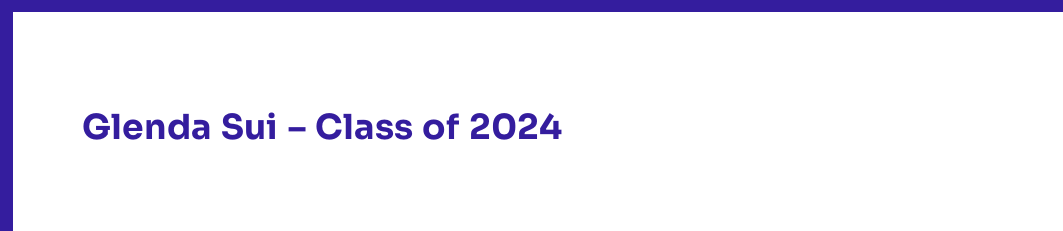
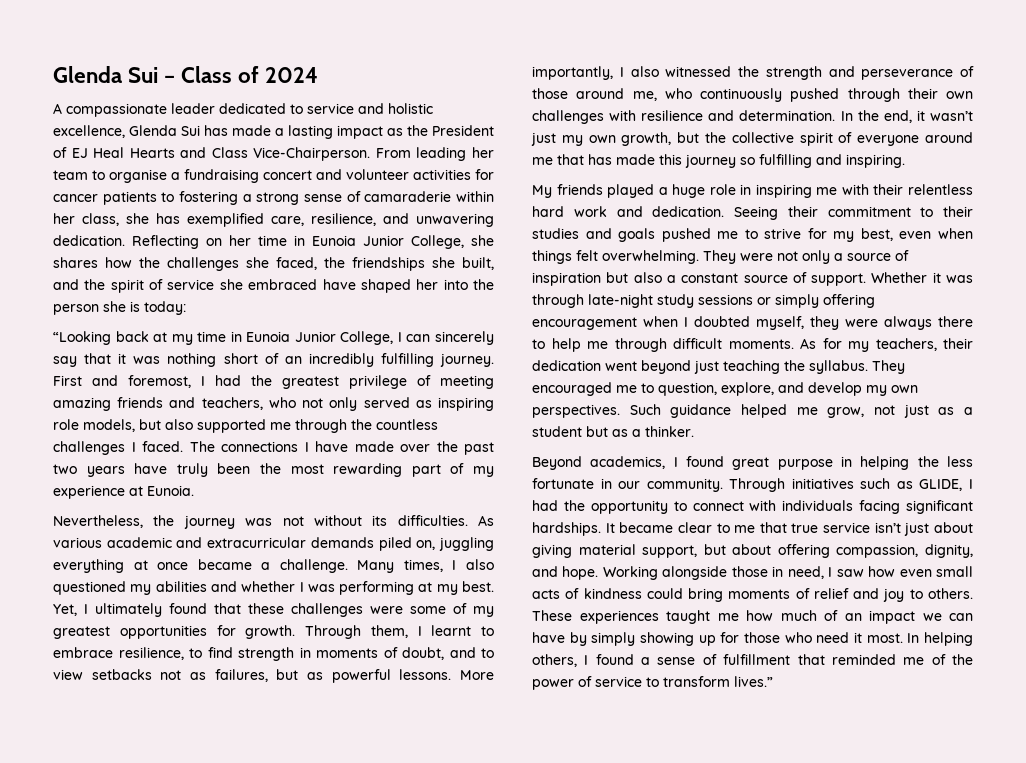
(562, 126) none -> [53,103,433,117] [53,125,494,139] [53,147,494,161] [53,169,494,183] [53,191,495,205] [53,213,494,227] [53,235,494,249] [53,257,494,271] [53,279,495,293] [53,301,186,315] [53,331,494,345] [53,353,494,367] [53,375,494,389] [53,397,495,411] [53,419,438,433] [53,441,494,455] [53,463,495,477] [53,485,194,499] [53,515,494,529] [53,537,495,551] [53,559,494,573] [53,581,495,595] [53,603,494,617] [53,625,494,639] [53,647,494,661] [53,669,495,683] [532,66,974,80] [532,88,973,102] [532,110,973,124] [531,132,973,146] [532,154,905,168] [532,184,973,198] [532,206,973,220] [532,228,973,242] [532,250,909,264] [532,272,973,286] [532,294,875,308] [532,316,973,330] [532,338,973,352] [532,360,905,374] [532,382,918,396] [532,404,974,418] [532,426,694,437] [532,456,973,470] [532,478,973,492] [532,500,973,514] [532,522,973,536] [532,544,973,558] [532,566,973,580] [532,588,973,602] [532,610,973,624] [532,632,973,646] [532,654,973,667] [532,676,773,690] // A compassionate leader dedicated to service and holistic excellence, Glenda Sui has made a lasting impact as the President of EJ Heal Hearts and Class Vice-Chairperson. From leading her team to organise a fundraising concert and volunteer activities for cancer patients to fostering a strong sense of camaraderie within her class, she has exemplified care, resilience, and unwavering dedication. Reflecting on her time in Eunoia Junior College, she shares how the challenges she faced, the friendships she built, and the spirit of service she embraced have shaped her into the person she is today: // “Looking back at my time in Eunoia Junior College, I can sincerely say that it was nothing short of an incredibly fulfilling journey. First and foremost, I had the greatest privilege of meeting amazing friends and teachers, who not only served as inspiring role models, but also supported me through the countless challenges I faced. The connections I have made over the past two years have truly been the most rewarding part of my experience at Eunoia. // Nevertheless, the journey was not without its difficulties. As various academic and extracurricular demands piled on, juggling everything at once became a challenge. Many times, I also questioned my abilities and whether I was performing at my best. Yet, I ultimately found that these challenges were some of my greatest opportunities for growth. Through them, I learnt to embrace resilience, to find strength in moments of doubt, and to view setbacks not as failures, but as powerful lessons. More importantly, I also witnessed the strength and perseverance of those around me, who continuously pushed through their own challenges with resilience and determination. In the end, it wasn’t just my own growth, but the collective spirit of everyone around me that has made this journey so fulfilling and inspiring. // My friends played a huge role in inspiring me with their relentless hard work and dedication. Seeing their commitment to their studies and goals pushed me to strive for my best, even when things felt overwhelming. They were not only a source of inspiration but also a constant source of support. Whether it was through late-night study sessions or simply offering encouragement when I doubted myself, they were always there to help me through difficult moments. As for my teachers, their dedication went beyond just teaching the syllabus. They encouraged me to question, explore, and develop my own perspectives. Such guidance helped me grow, not just as a student but as a thinker. // Beyond academics, I found great purpose in helping the less fortunate in our community. Through initiatives such as GLIDE, I had the opportunity to connect with individuals facing significant hardships. It became clear to me that true service isn’t just about giving material support, but about offering compassion, dignity, and hope. Working alongside those in need, I saw how even small acts of kindness could bring moments of relief and joy to others. These experiences taught me how much of an impact we can have by simply showing up for those who need it most. In helping others, I found a sense of fulfillment that reminded me of the power of service to transform lives.”

